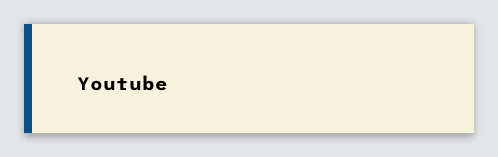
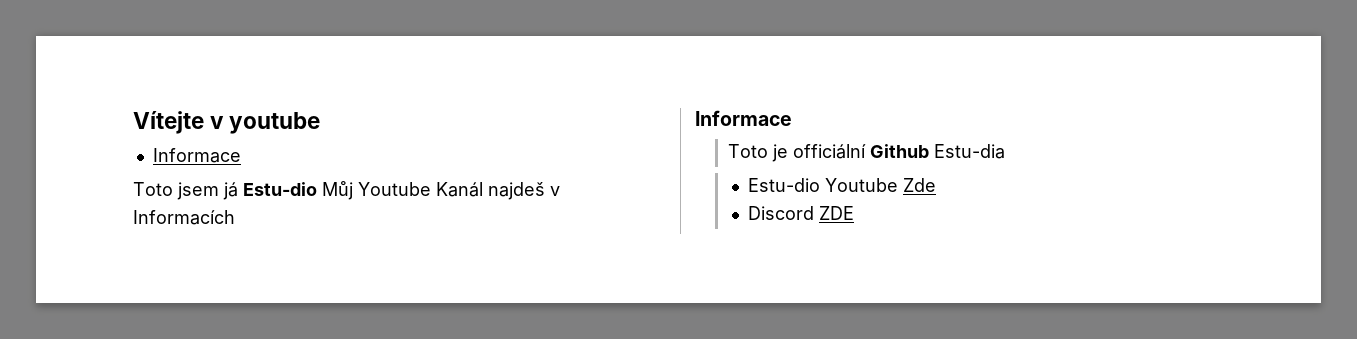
[77,75,168,91] Youtube -> [133,111,321,134] [152,148,241,163] [133,181,560,200] [133,210,235,225] [695,110,792,126] [727,144,1005,162] [747,178,936,192] [747,206,854,220] Vítejte v youtube // Informace // Toto jsem já Estu-dio Můj Youtube Kanál najdeš v Informacích // Informace // Toto je officiální Github Estu-dia // Estu-dio Youtube Zde // Discord ZDE

